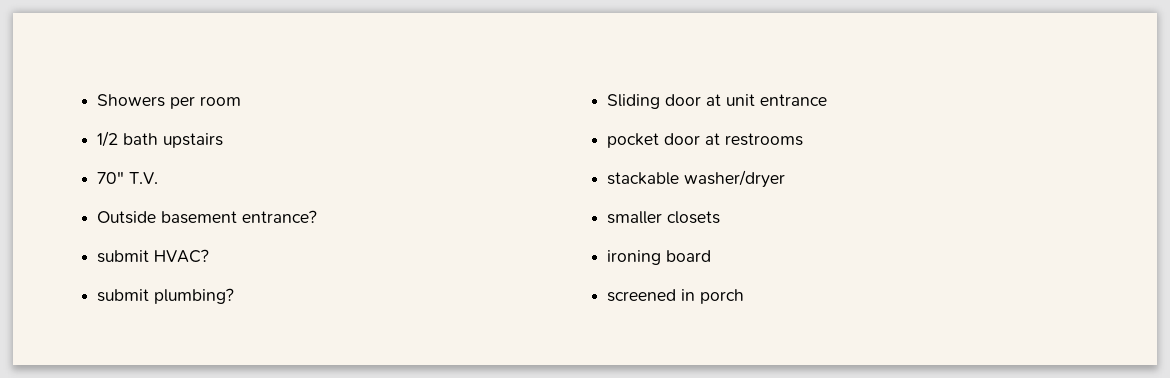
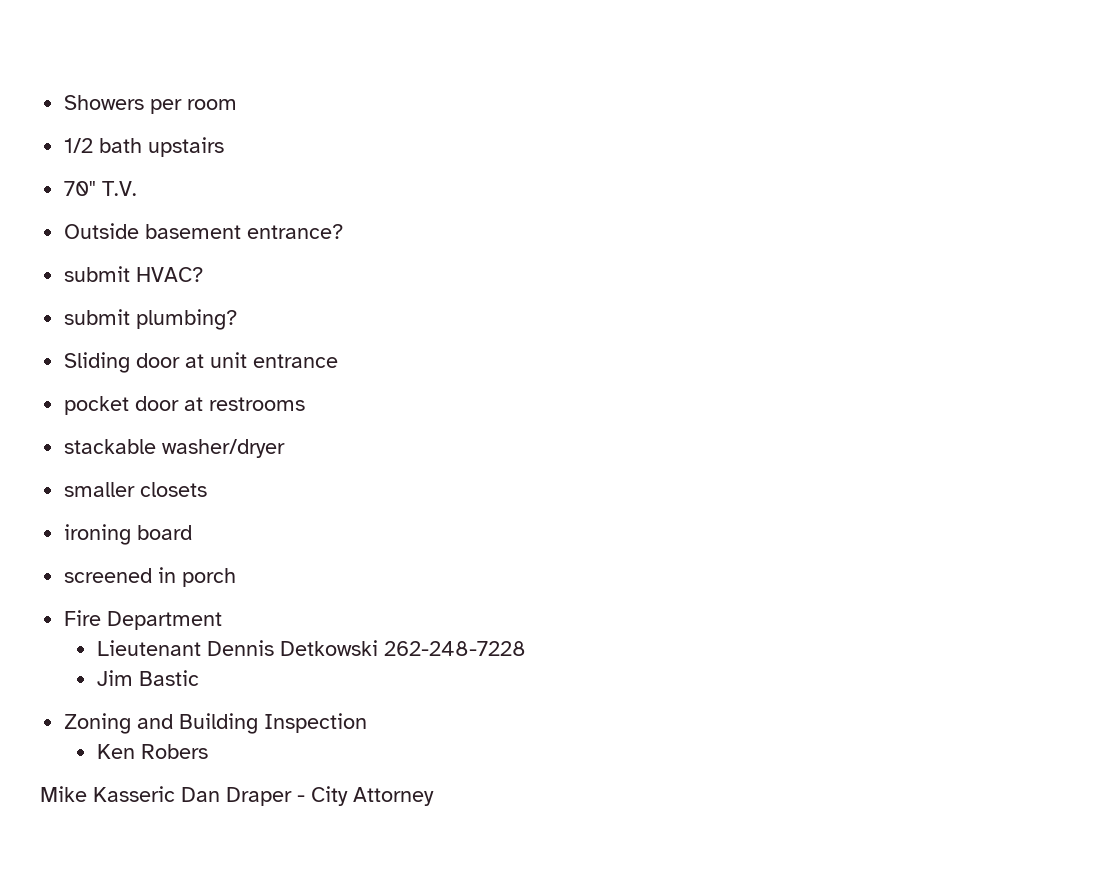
(745, 296) none -> [64,610,223,630] [97,640,527,656] [97,670,200,686] [64,713,368,734] [97,744,209,759] [40,786,434,806] // Fire Department // Lieutenant Dennis Detkowski 262-248-7228 // Jim Bastic // Zoning and Building Inspection // Ken Robers // Mike Kasseric Dan Draper - City Attorney

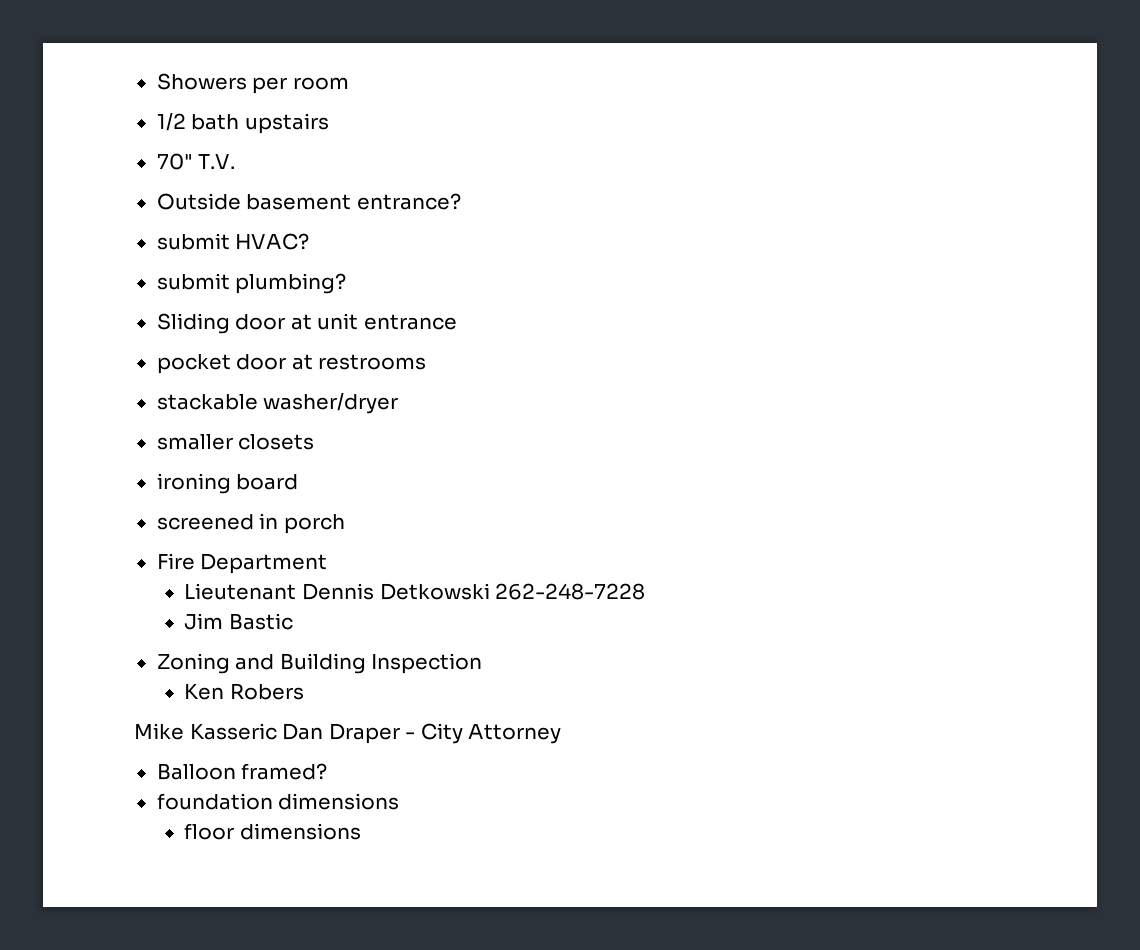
(434, 796) none -> [156,763,328,780] [156,793,400,810] [184,823,362,840] // Balloon framed? // foundation dimensions // floor dimensions

